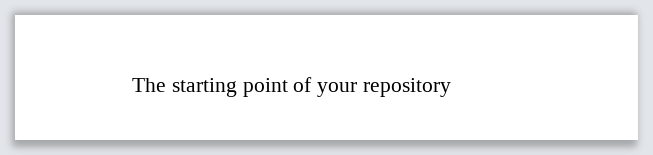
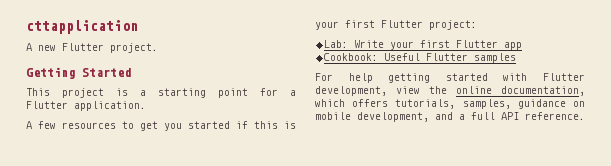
[132,77,452,97] The starting point of your repository -> [26,20,138,34] [26,43,158,53] [26,67,131,79] [26,88,296,98] [26,101,146,111] [26,121,296,131] [315,20,477,30] [324,40,523,50] [324,53,517,63] [315,73,585,83] [315,86,585,96] [315,99,585,109] [315,112,585,122] cttapplication // A new Flutter project. // Getting Started // This project is a starting point for a Flutter application. // A few resources to get you started if this is your first Flutter project: // Lab: Write your first Flutter app // Cookbook: Useful Flutter samples // For help getting started with Flutter development, view the online documentation, which offers tutorials, samples, guidance on mobile development, and a full API reference.

